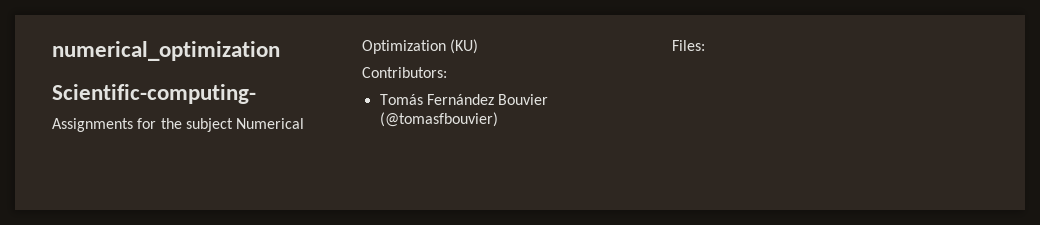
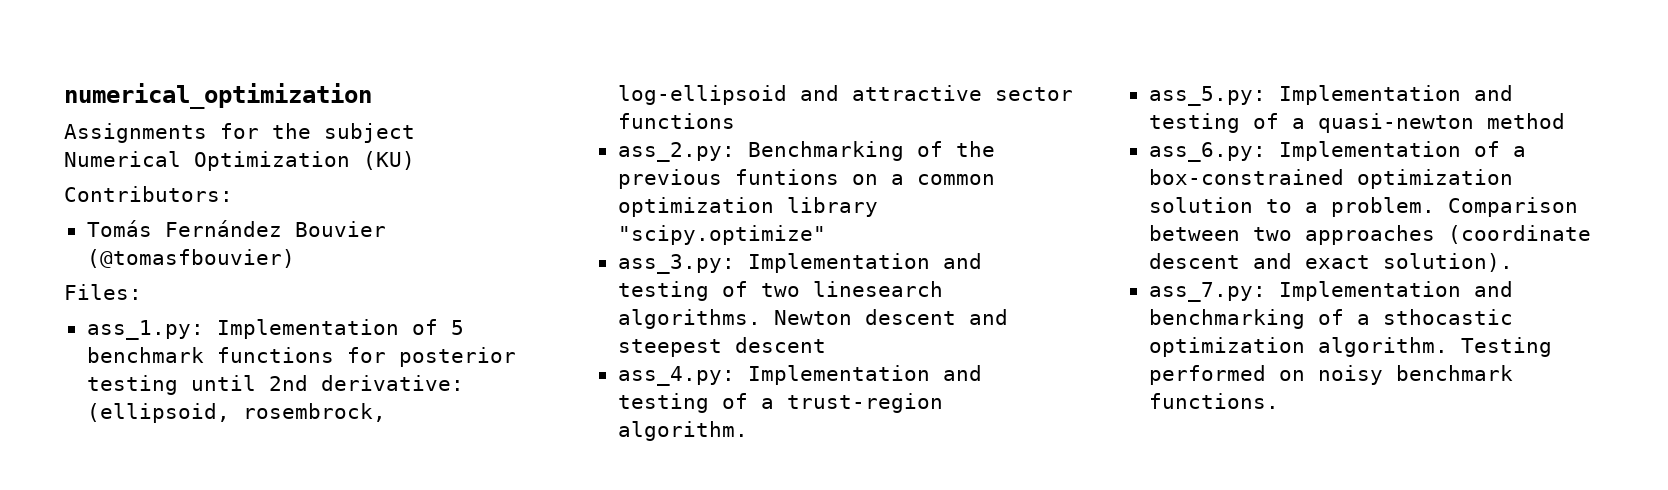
[52,84,256,104] // Scientific-computing- -> (372, 96) none
(705, 45) none -> [86,319,464,340] [86,347,516,367] [86,375,464,395] [86,403,386,423] [617,85,1073,105] [617,113,735,129] [617,141,995,162] [617,169,995,189] [617,197,878,217] [617,225,826,245] [617,253,982,274] [617,281,943,301] [617,309,1008,329] [617,337,826,357] [617,365,982,386] [617,393,943,413] [617,421,748,441] [1148,85,1513,106] [1148,113,1565,133] [1148,141,1526,162] [1148,169,1513,189] [1148,197,1578,217] [1148,225,1591,245] [1148,253,1513,272] [1148,281,1513,302] [1148,309,1513,329] [1148,337,1552,357] [1148,365,1513,385] [1148,393,1279,409] // ass_1.py: Implementation of 5 benchmark functions for posterior testing until 2nd derivative: (ellipsoid, rosembrock, log-ellipsoid and attractive sector functions // ass_2.py: Benchmarking of the previous funtions on a common optimization library "scipy.optimize" // ass_3.py: Implementation and testing of two linesearch algorithms. Newton descent and steepest descent // ass_4.py: Implementation and testing of a trust-region algorithm. // ass_5.py: Implementation and testing of a quasi-newton method // ass_6.py: Implementation of a box-constrained optimization solution to a problem. Comparison between two approaches (coordinate descent and exact solution). // ass_7.py: Implementation and benchmarking of a sthocastic optimization algorithm. Testing performed on noisy benchmark functions.

